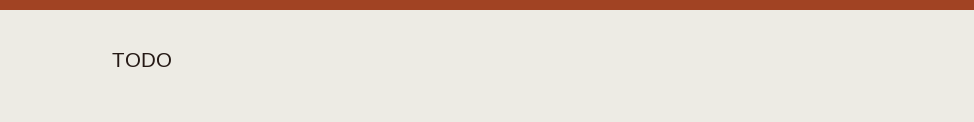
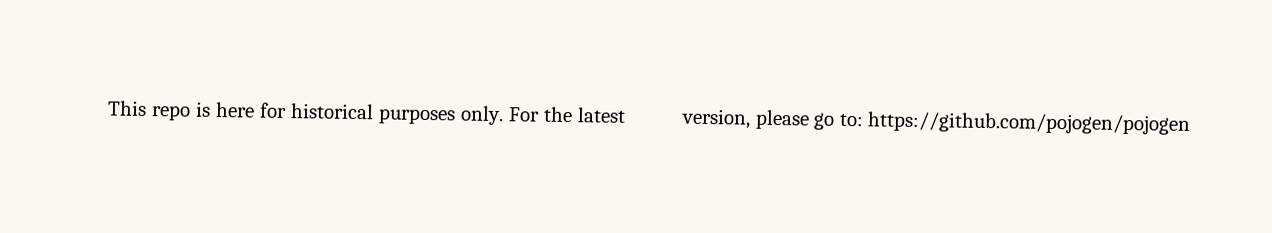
[112,53,172,67] TODO -> [107,100,1192,135] This repo is here for historical purposes only. For the latest version, please go to: https://github.com/pojogen/pojogen

